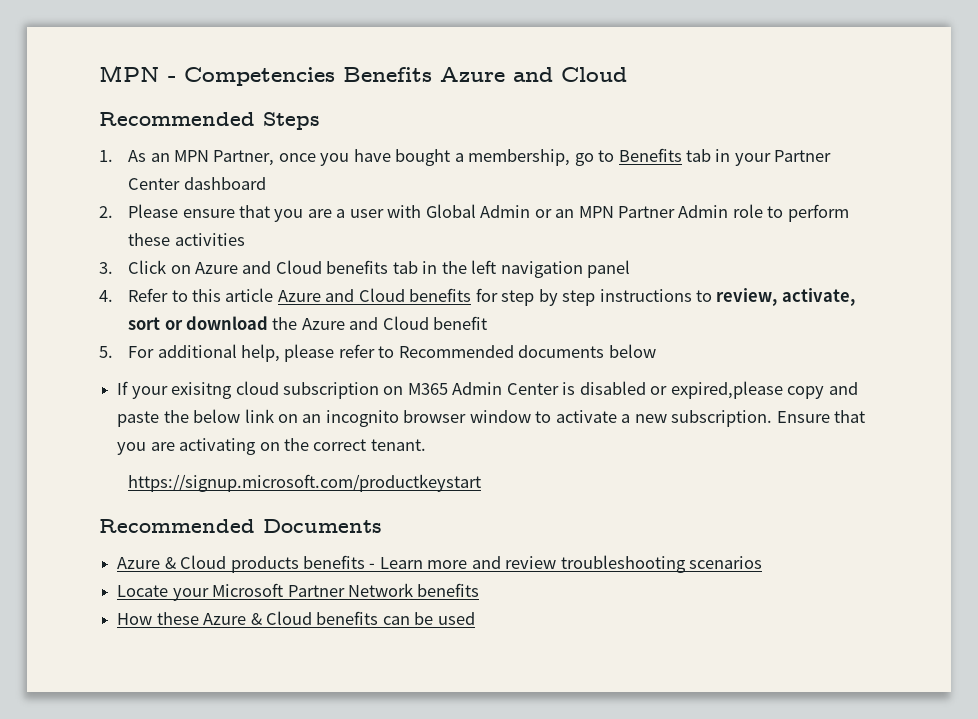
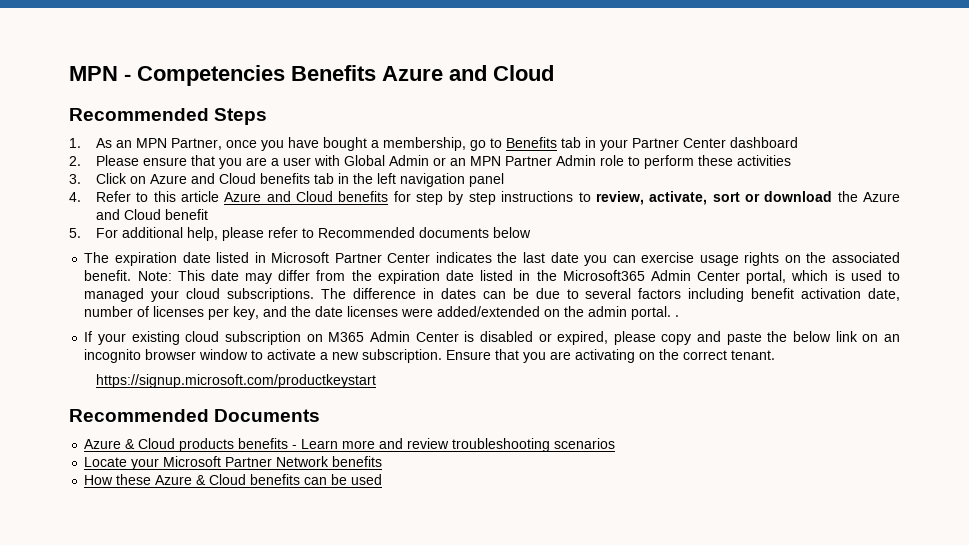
(656, 351) none -> [84,252,900,266] [84,270,900,284] [84,288,900,302] [84,306,680,320] // The expiration date listed in Microsoft Partner Center indicates the last date you can exercise usage rights on the associated benefit. Note: This date may differ from the expiration date listed in the Microsoft365 Admin Center portal, which is used to managed your cloud subscriptions. The difference in dates can be due to several factors including benefit activation date, number of licenses per key, and the date licenses were added/extended on the admin portal. .
[171,382,233,399] exisitng -> [131,331,180,345] existing
[670,381,783,399] expired,please -> [557,331,656,345] expired, please

